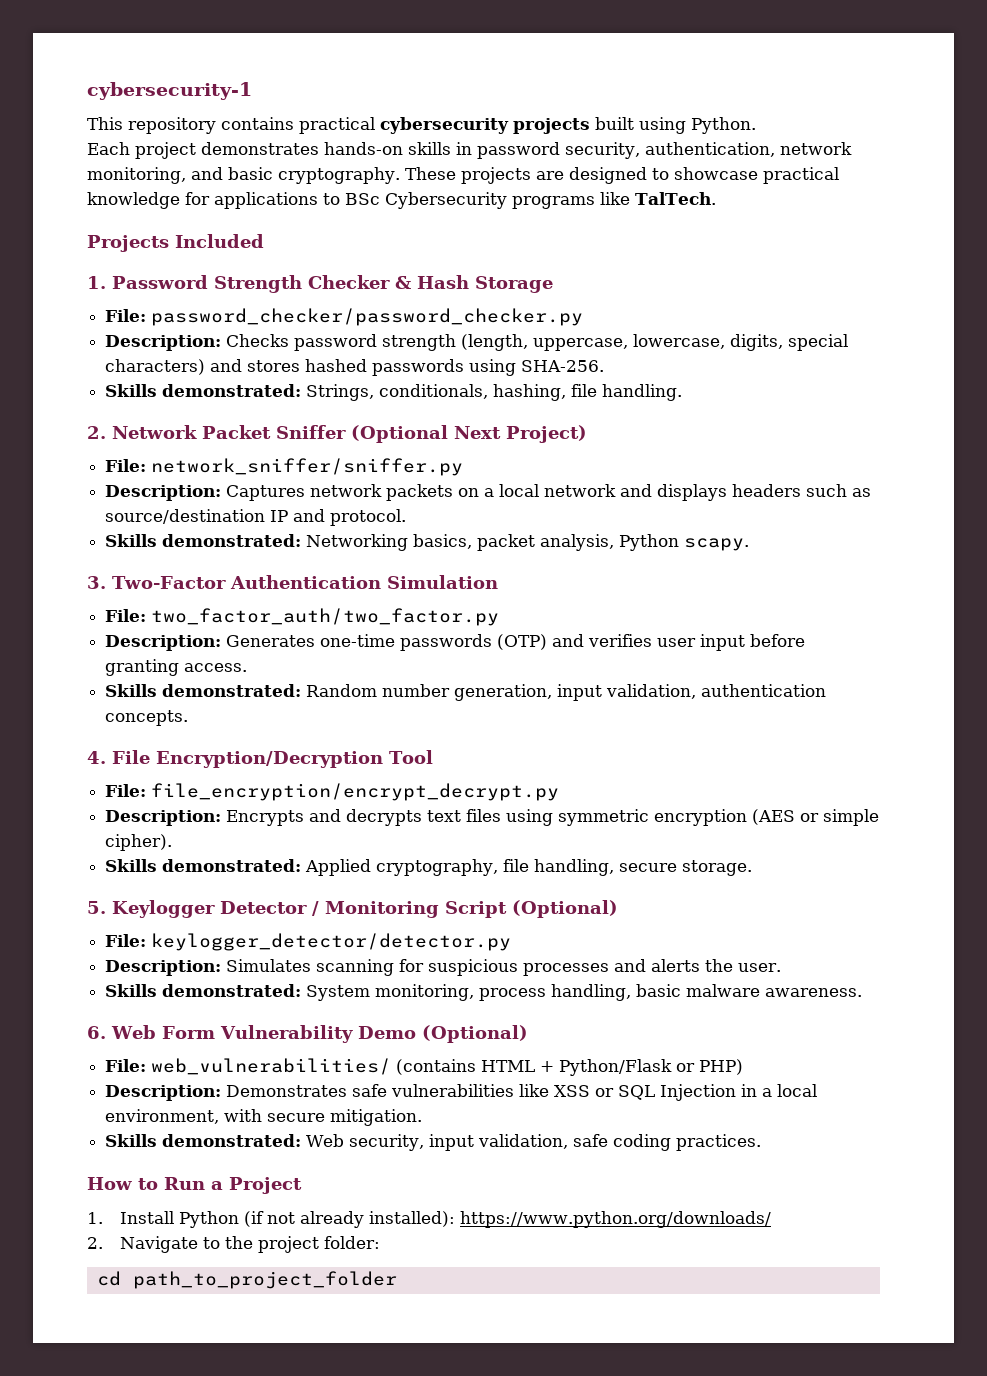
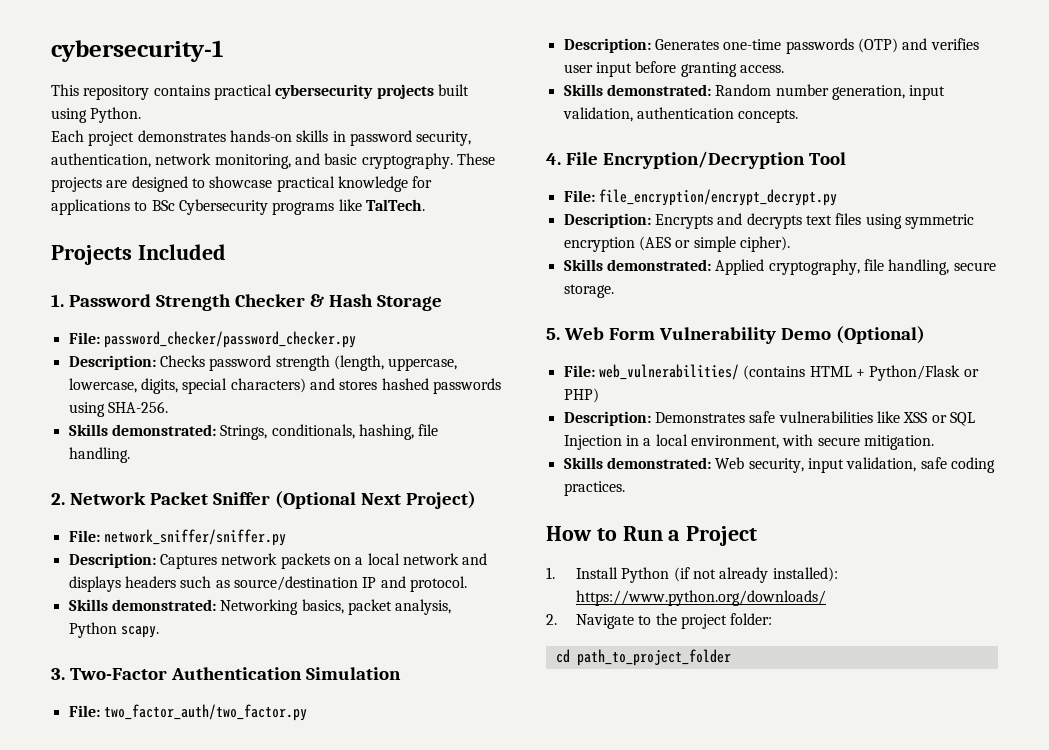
[112,900,618,918] [105,933,512,951] [105,959,782,976] [105,984,863,1001] [87,1026,106,1039] Keylogger Detector / Monitoring Script (Optional) // File: keylogger_detector/detector.py // Description: Simulates scanning for suspicious processes and alerts the user. // Skills demonstrated: System monitoring, process handling, basic malware awareness. // 6. -> (560, 334) none

